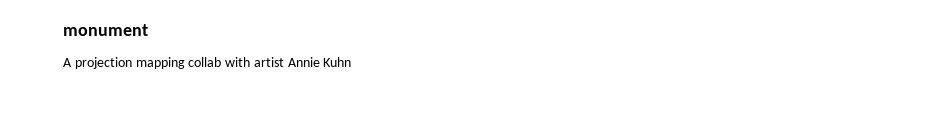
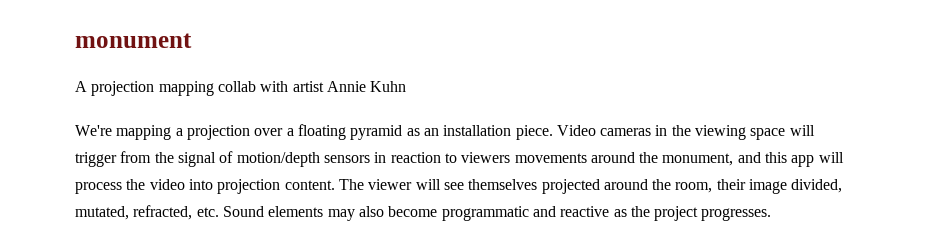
(352, 62) none -> [75,124,815,140] [75,151,844,167] [75,179,843,194] [75,205,772,221] // We're mapping a projection over a floating pyramid as an installation piece. Video cameras in the viewing space will trigger from the signal of motion/depth sensors in reaction to viewers movements around the monument, and this app will process the video into projection content. The viewer will see themselves projected around the room, their image divided, mutated, refracted, etc. Sound elements may also become programmatic and reactive as the project progresses.

